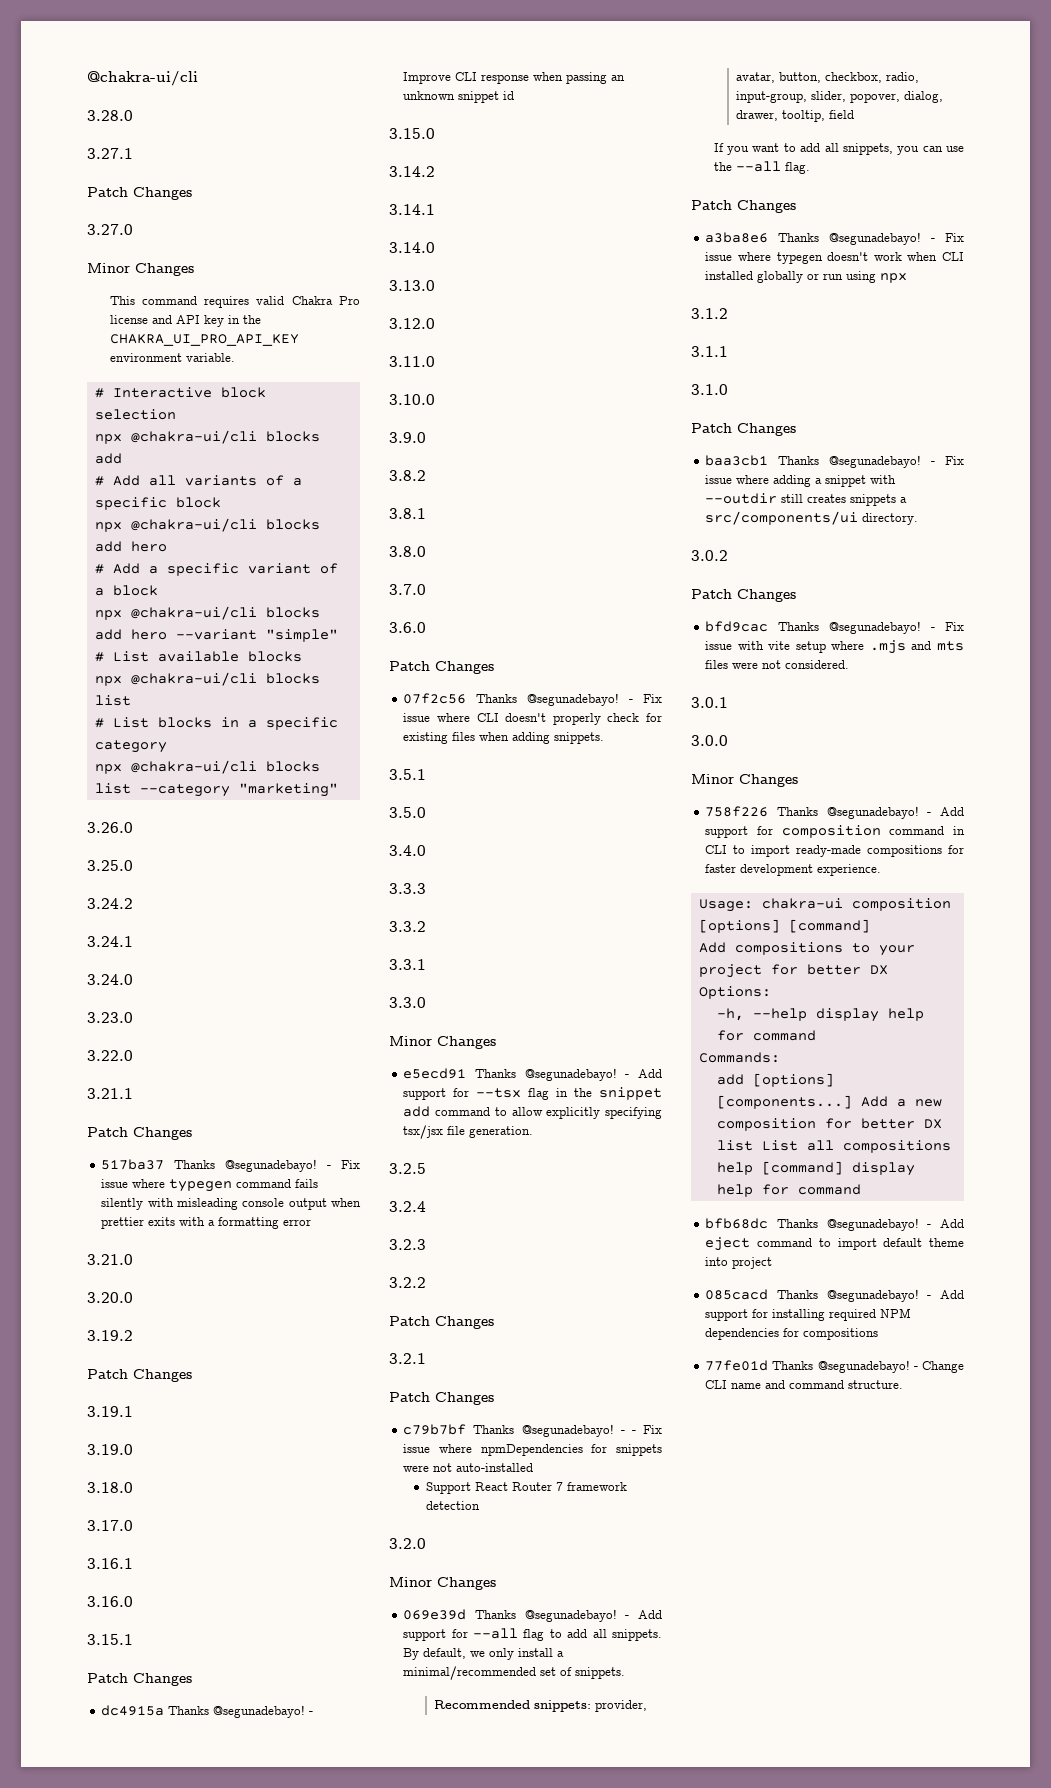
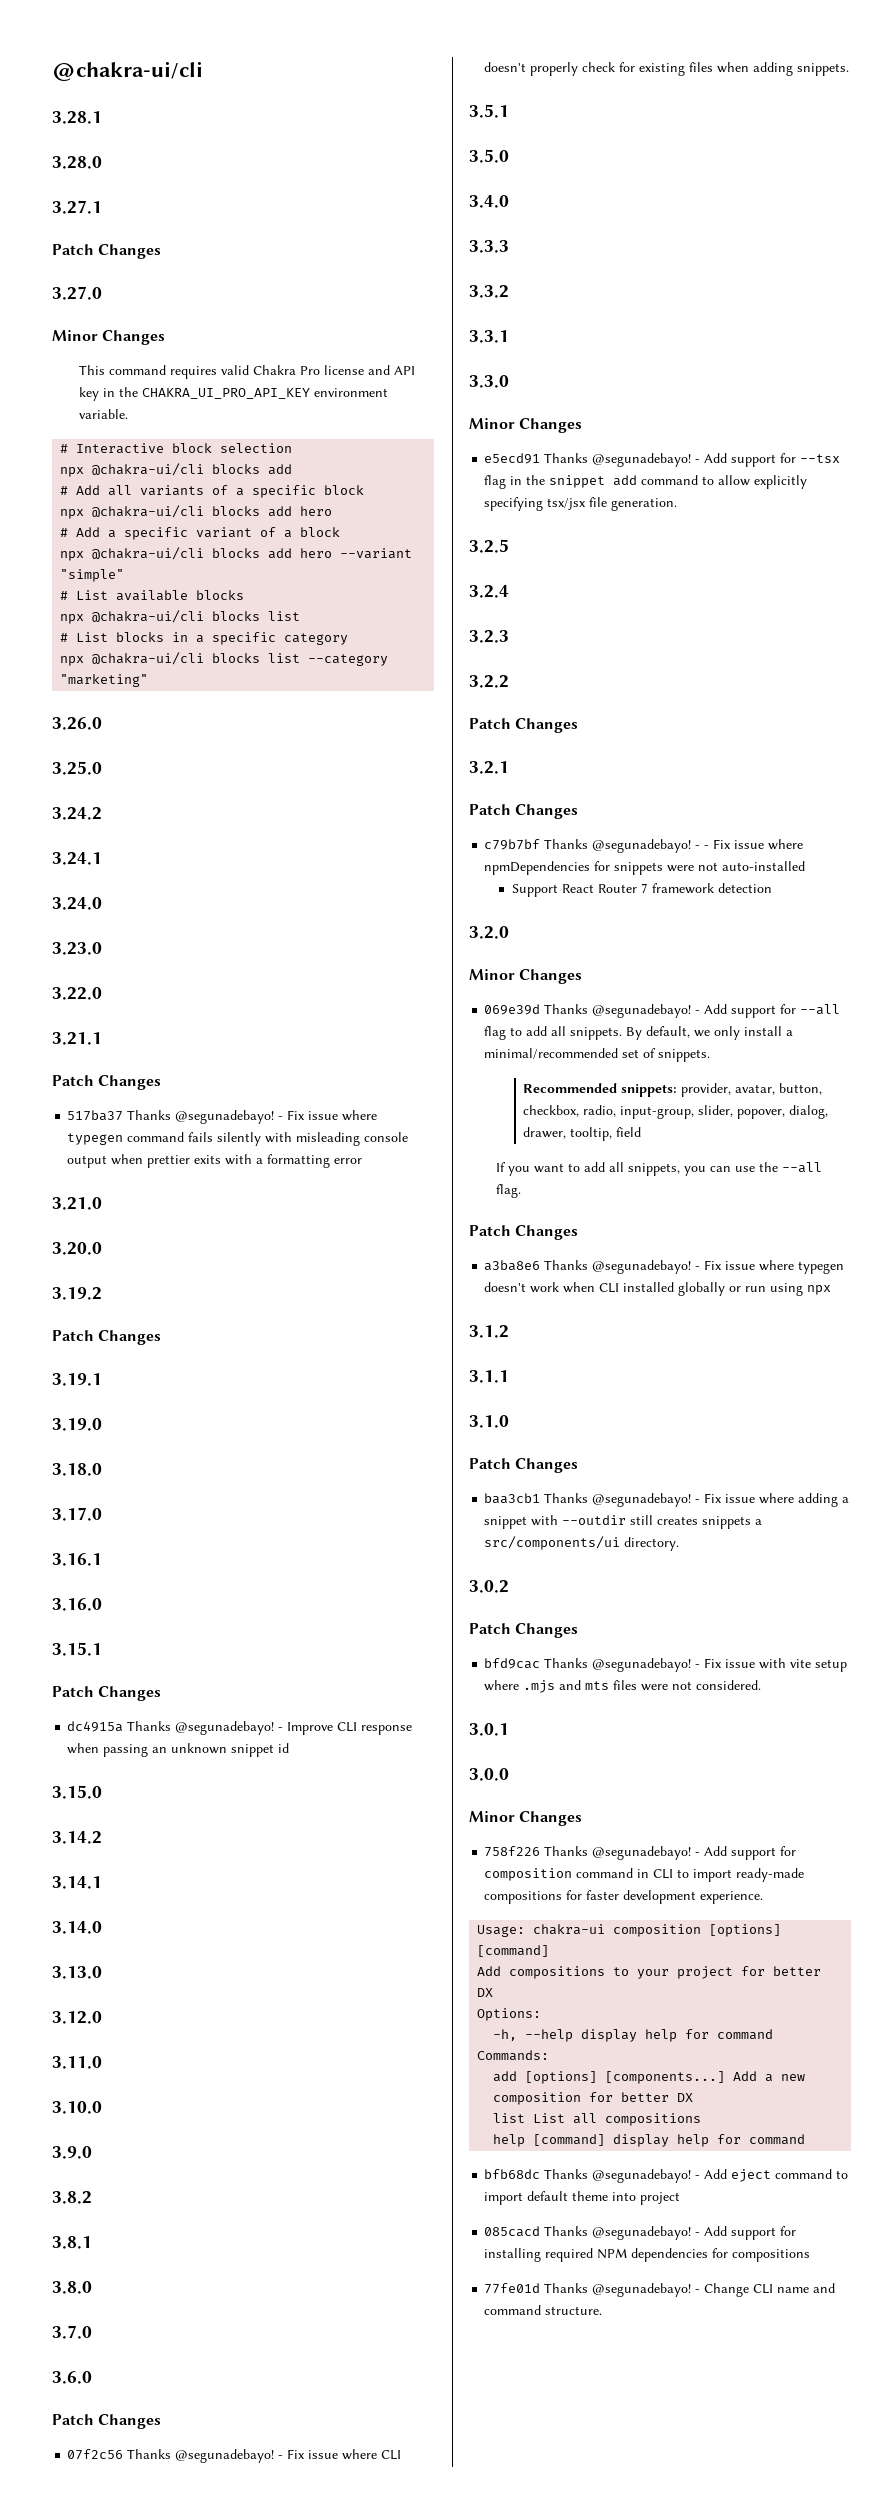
[87,71,198,86] @chakra-ui/cli -> [52,61,203,81] [52,111,102,124] @chakra-ui/cli // 3.28.1

